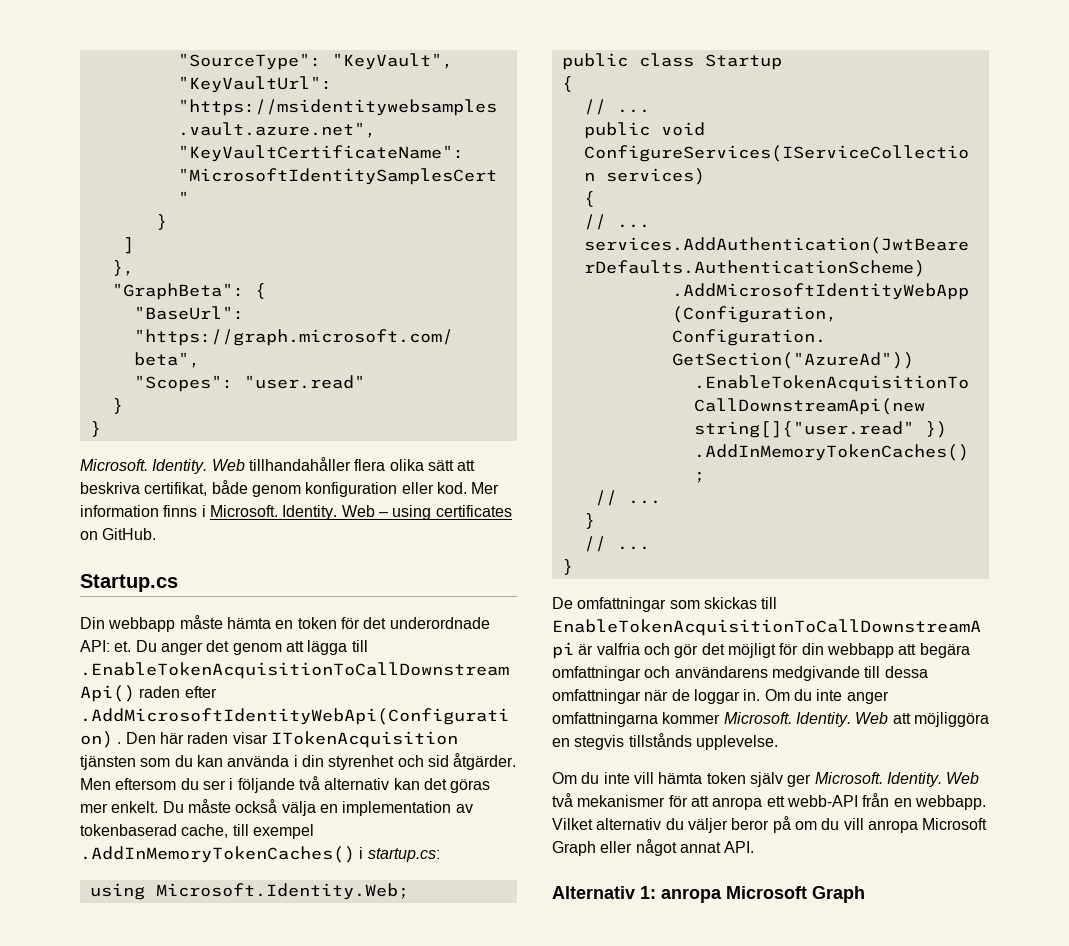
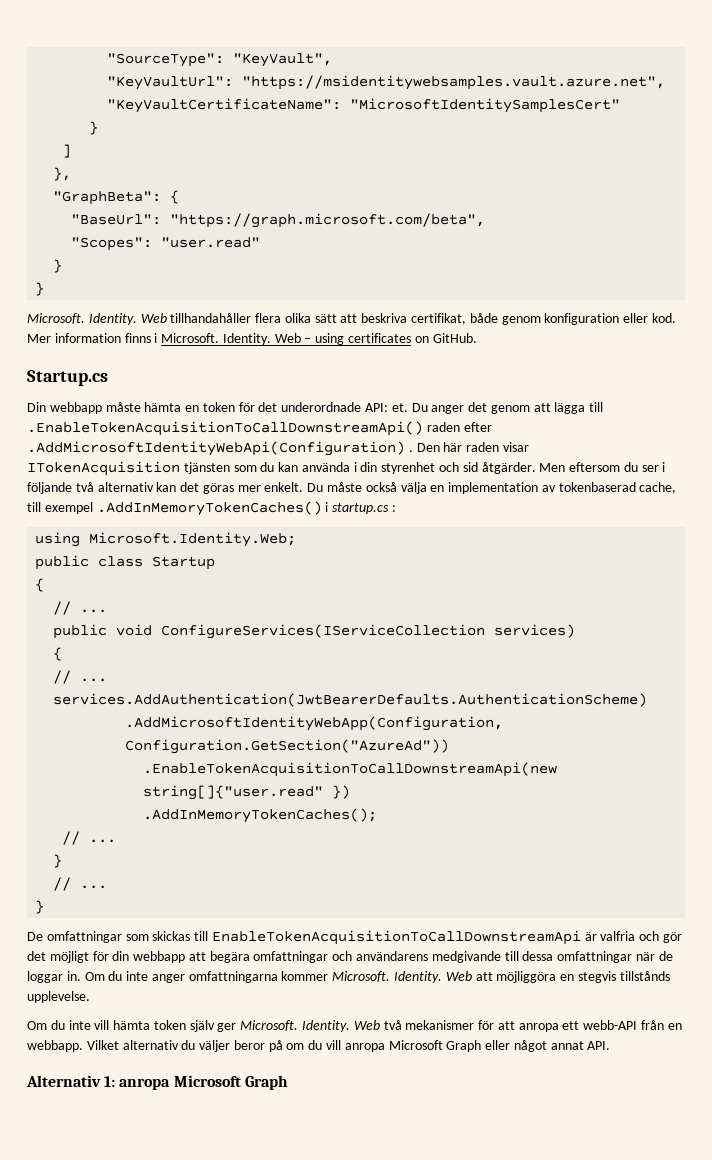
[367,848,440,862] startup.cs: -> [332,503,396,514] startup.cs :

